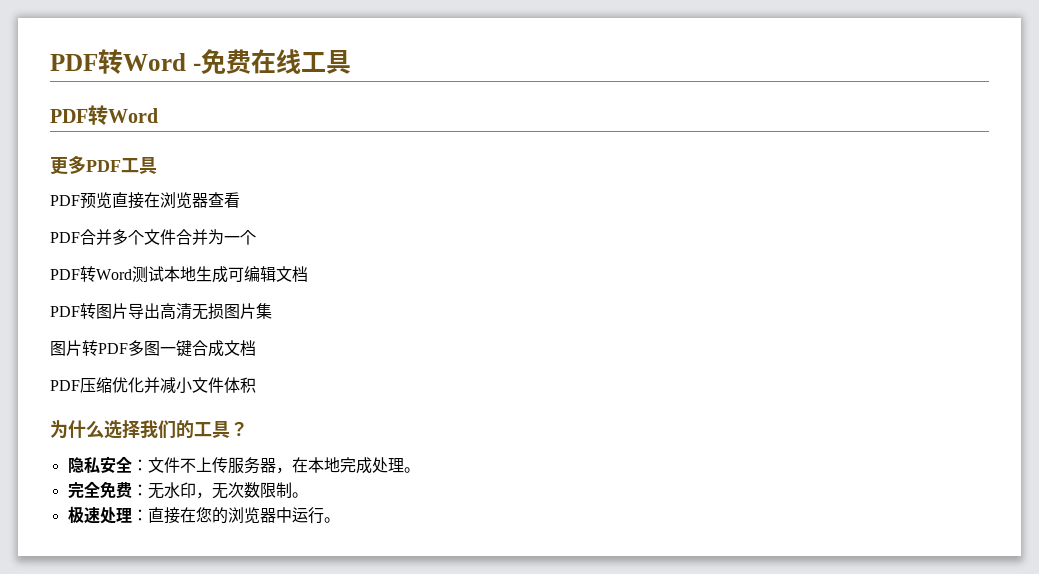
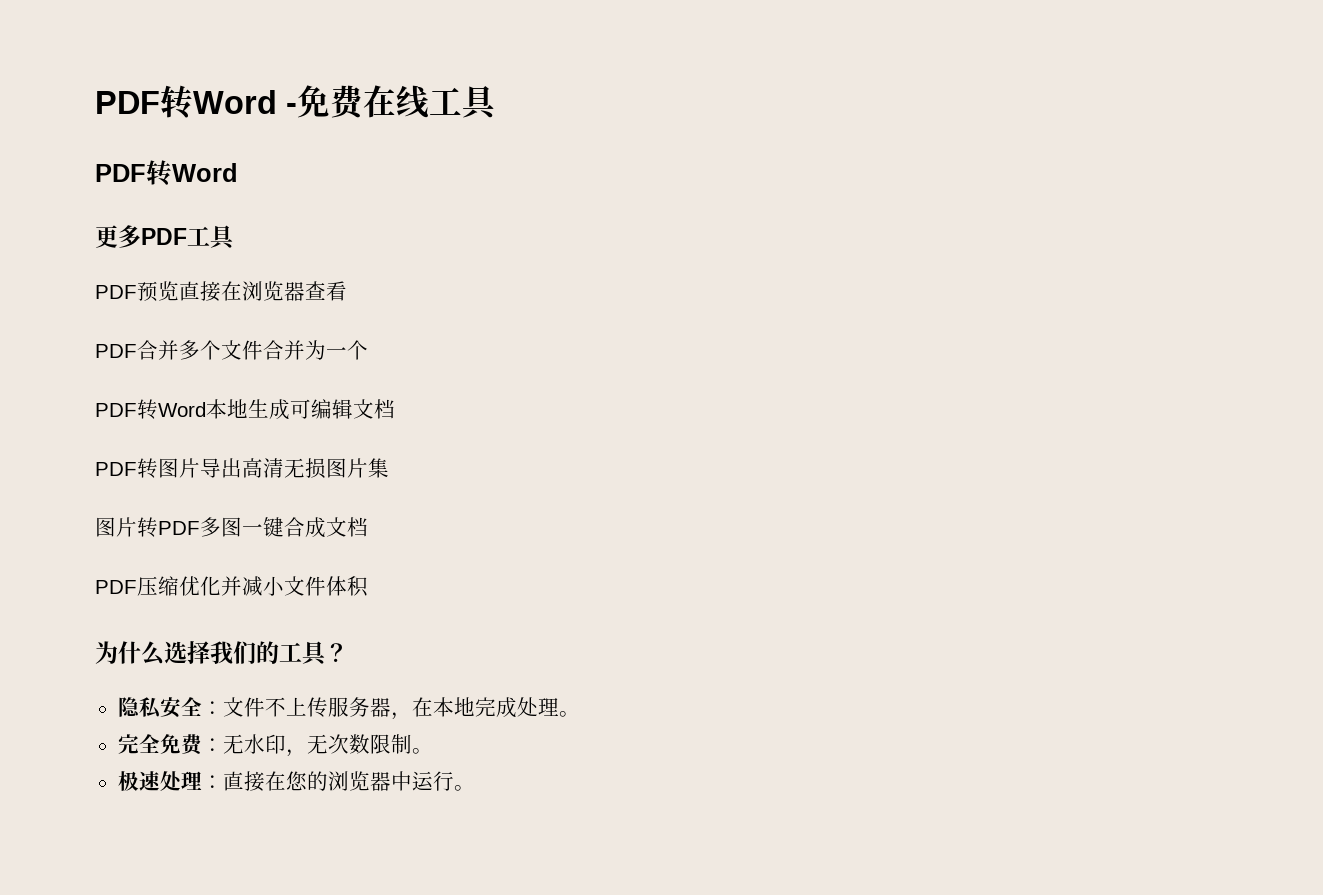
[132,266,164,283] 测试 -> (206, 409) none

